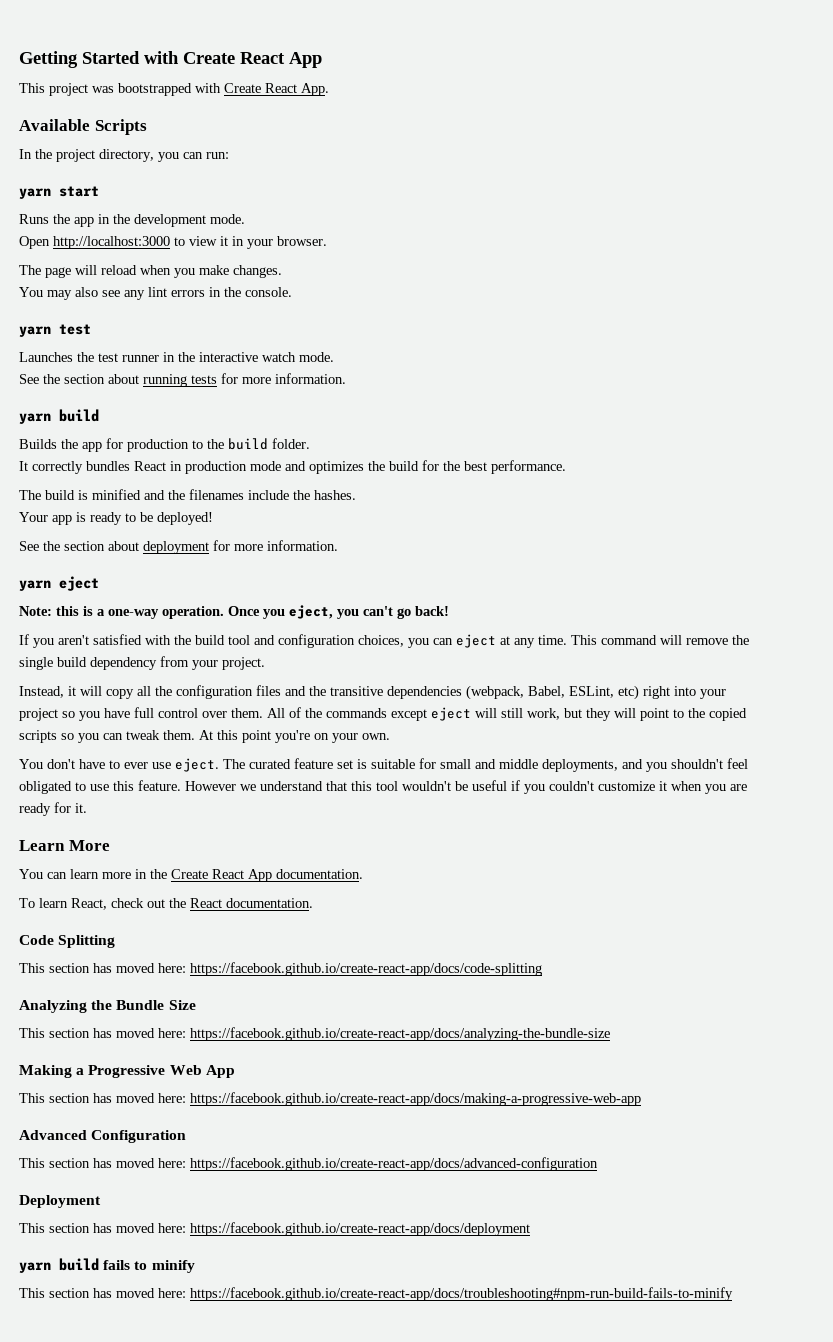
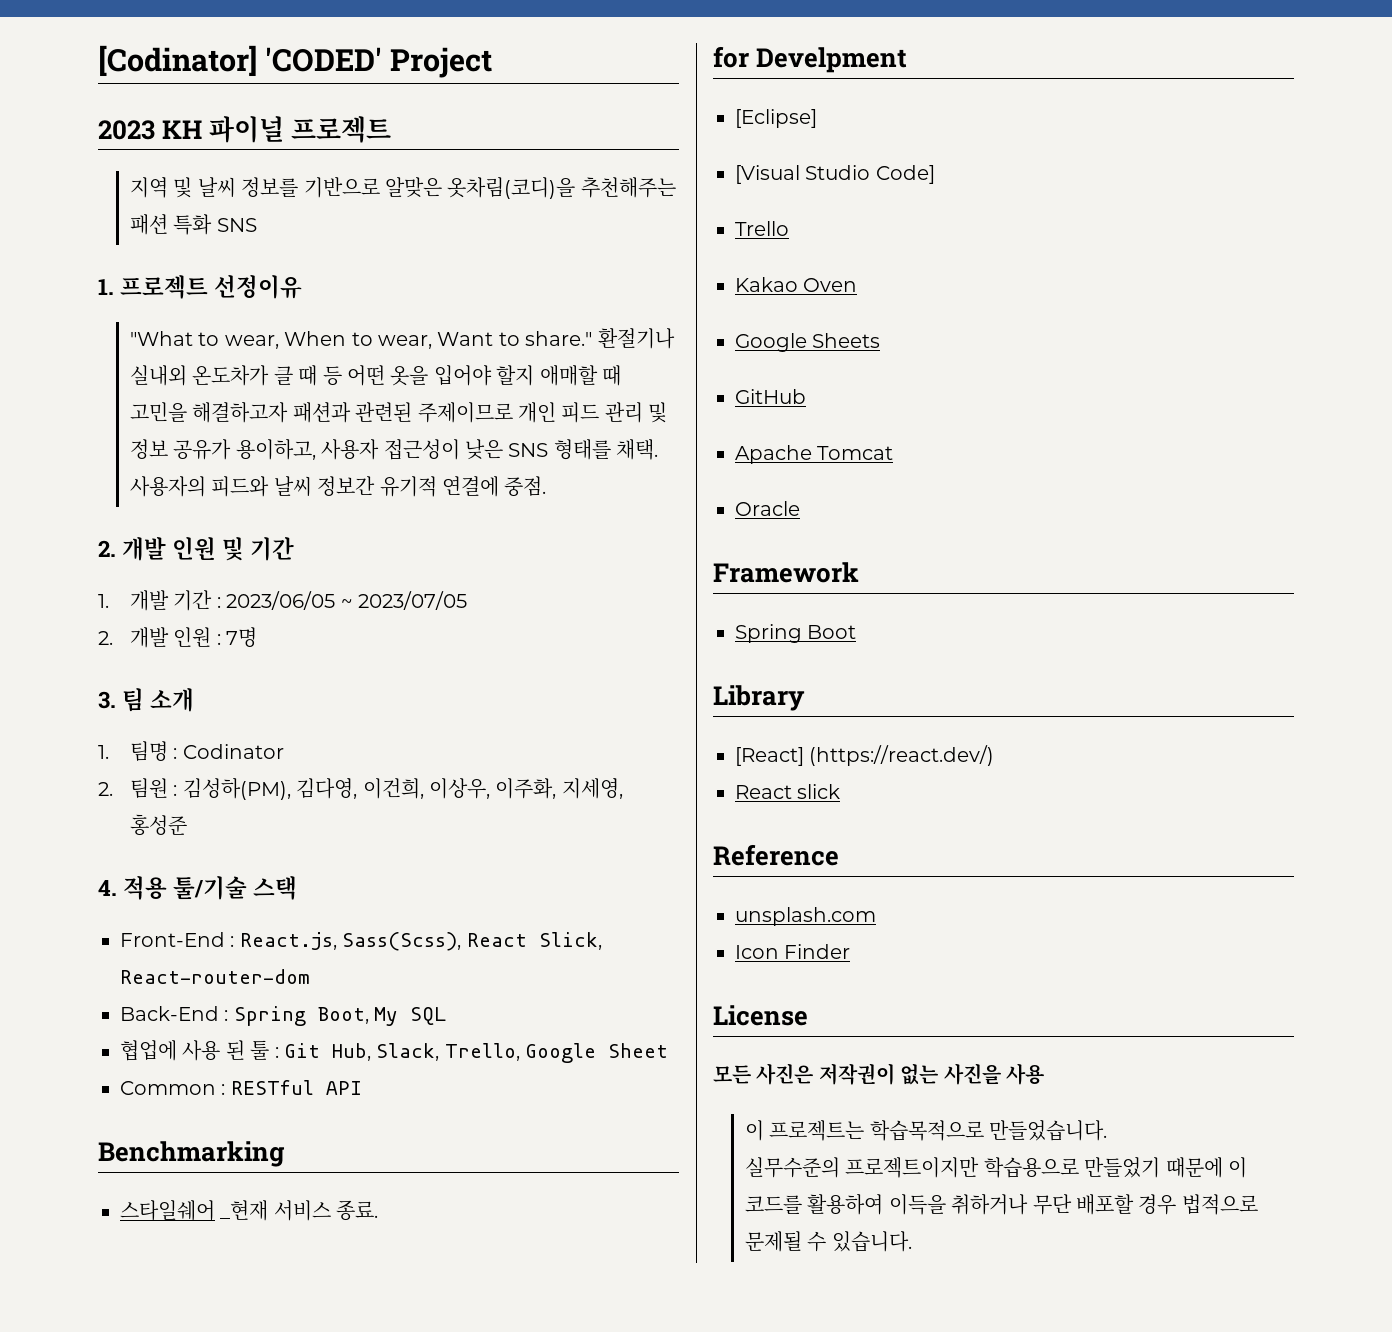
[19,51,322,68] [19,83,329,96] [19,119,147,135] [19,149,229,162] [19,186,99,199] [19,214,245,227] [19,236,327,249] [19,265,282,278] [19,287,292,300] [19,324,91,337] [19,352,334,362] [19,373,346,387] [19,409,99,424] [19,438,310,452] [19,460,566,474] [19,489,356,500] [19,512,213,525] [19,540,338,554] [19,576,99,591] [19,605,449,619] [19,634,749,648] [19,656,265,670] [19,685,726,700] [19,707,747,721] [19,730,390,743] [19,758,748,772] [19,780,747,794] [19,802,87,816] [19,840,110,851] [19,869,363,882] [19,898,313,910] [19,935,116,948] [19,962,542,976] [19,1000,196,1013] [19,1027,610,1041] [19,1065,235,1078] [19,1092,641,1106] [19,1130,187,1143] [19,1157,598,1171] [19,1195,101,1208] [19,1222,530,1236] [19,1258,195,1273] [19,1287,733,1301] Getting Started with Create React App // This project was bootstrapped with Create React App. // Available Scripts // In the project directory, you can run: // yarn start // Runs the app in the development mode. // Open http://localhost:3000 to view it in your browser. // The page will reload when you make changes. // You may also see any lint errors in the console. // yarn test // Launches the test runner in the interactive watch mode. // See the section about running tests for more information. // yarn build // Builds the app for production to the build folder. // It correctly bundles React in production mode and optimizes the build for the best performance. // The build is minified and the filenames include the hashes. // Your app is ready to be deployed! // See the section about deployment for more information. // yarn eject // Note: this is a one-way operation. Once you eject, you can't go back! // If you aren't satisfied with the build tool and configuration choices, you can eject at any time. This command will remove the single build dependency from your project. // Instead, it will copy all the configuration files and the transitive dependencies (webpack, Babel, ESLint, etc) right into your project so you have full control over them. All of the commands except eject will still work, but they will point to the copied scripts so you can tweak them. At this point you're on your own. // You don't have to ever use eject. The curated feature set is suitable for small and middle deployments, and you shouldn't feel obligated to use this feature. However we understand that this tool wouldn't be useful if you couldn't customize it when you are ready for it. // Learn More // You can learn more in the Create React App documentation. // To learn React, check out the React documentation. // Code Splitting // This section has moved here: https://facebook.github.io/create-react-app/docs/code-splitting // Analyzing the Bundle Size // This section has moved here: https://facebook.github.io/create-react-app/docs/analyzing-the-bundle-size // Making a Progressive Web App // This section has moved here: https://facebook.github.io/create-react-app/docs/making-a-progressive-web-app // Advanced Configuration // This section has moved here: https://facebook.github.io/create-react-app/docs/advanced-configuration // Deployment // This section has moved here: https://facebook.github.io/create-react-app/docs/deployment // yarn build fails to minify // This section has moved here: https://facebook.github.io/create-react-app/docs/troubleshooting#npm-run-build-fails-to-minify -> [98,45,493,78] [98,116,392,143] [130,177,676,199] [130,214,257,235] [98,275,303,299] [130,328,675,349] [130,365,622,386] [130,402,668,423] [130,439,659,460] [130,476,547,497] [98,537,295,561] [98,590,468,611] [98,627,258,648] [98,688,195,712] [98,741,284,761] [98,778,623,800] [130,814,188,836] [98,876,298,900] [120,932,602,951] [120,969,310,984] [120,1006,447,1026] [120,1040,669,1063] [120,1080,362,1095] [98,1141,285,1167] [120,1200,379,1221] [713,46,908,73] [735,109,817,128] [735,165,935,184] [735,221,789,236] [735,277,858,292] [735,333,881,352] [735,389,806,404] [735,445,894,464] [735,501,800,516] [713,562,859,583] [735,624,857,643] [713,685,805,711] [735,745,995,766] [735,784,841,799] [713,844,839,866] [735,907,876,926] [735,944,851,959] [713,1005,808,1026] [713,1063,1044,1085] [745,1120,1108,1141] [745,1157,1248,1178] [745,1194,1258,1215] [745,1231,912,1252] [Codinator] 'CODED' Project // 2023 KH 파이널 프로젝트 // 지역 및 날씨 정보를 기반으로 알맞은 옷차림(코디)을 추천해주는 패션 특화 SNS // 1. 프로젝트 선정이유 // "What to wear, When to wear, Want to share." 환절기나 실내외 온도차가 클 때 등 어떤 옷을 입어야 할지 애매할 때 고민을 해결하고자 패션과 관련된 주제이므로 개인 피드 관리 및 정보 공유가 용이하고, 사용자 접근성이 낮은 SNS 형태를 채택. 사용자의 피드와 날씨 정보간 유기적 연결에 중점. // 2. 개발 인원 및 기간 // 1. 개발 기간 : 2023/06/05 ~ 2023/07/05 // 2. 개발 인원 : 7명 // 3. 팀 소개 // 1. 팀명 : Codinator // 2. 팀원 : 김성하(PM), 김다영, 이건희, 이상우, 이주화, 지세영, 홍성준 // 4. 적용 툴/기술 스택 // Front-End : React.js, Sass(Scss), React Slick, React-router-dom // Back-End : Spring Boot, My SQL // 협업에 사용 된 툴 : Git Hub, Slack, Trello, Google Sheet // Common : RESTful API // Benchmarking // 스타일쉐어 _현재 서비스 종료. // for Develpment // [Eclipse] // [Visual Studio Code] // Trello // Kakao Oven // Google Sheets // GitHub // Apache Tomcat // Oracle // Framework // Spring Boot // Library // [React] (https://react.dev/) // React slick // Reference // unsplash.com // Icon Finder // License // 모든 사진은 저작권이 없는 사진을 사용 // 이 프로젝트는 학습목적으로 만들었습니다. // 실무수준의 프로젝트이지만 학습용으로 만들었기 때문에 이 코드를 활용하여 이득을 취하거나 무단 배포할 경우 법적으로 문제될 수 있습니다.

